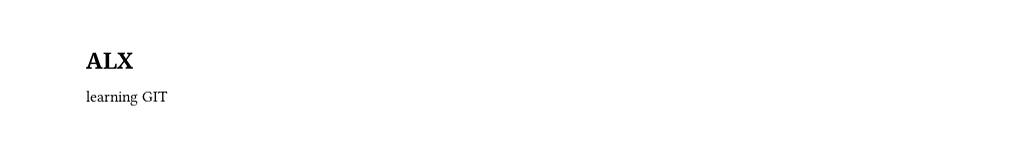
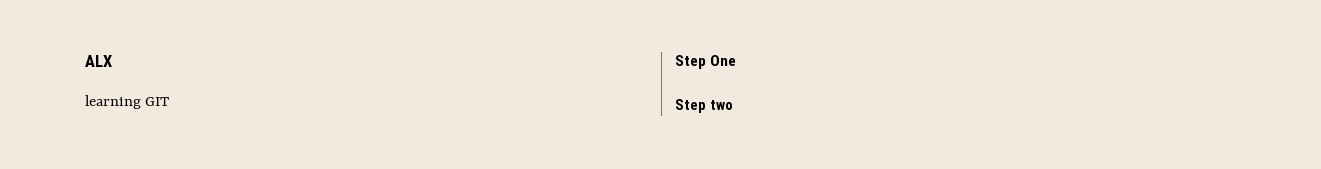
(170, 96) none -> [675,55,737,69] [675,99,733,113] // Step One // Step two

